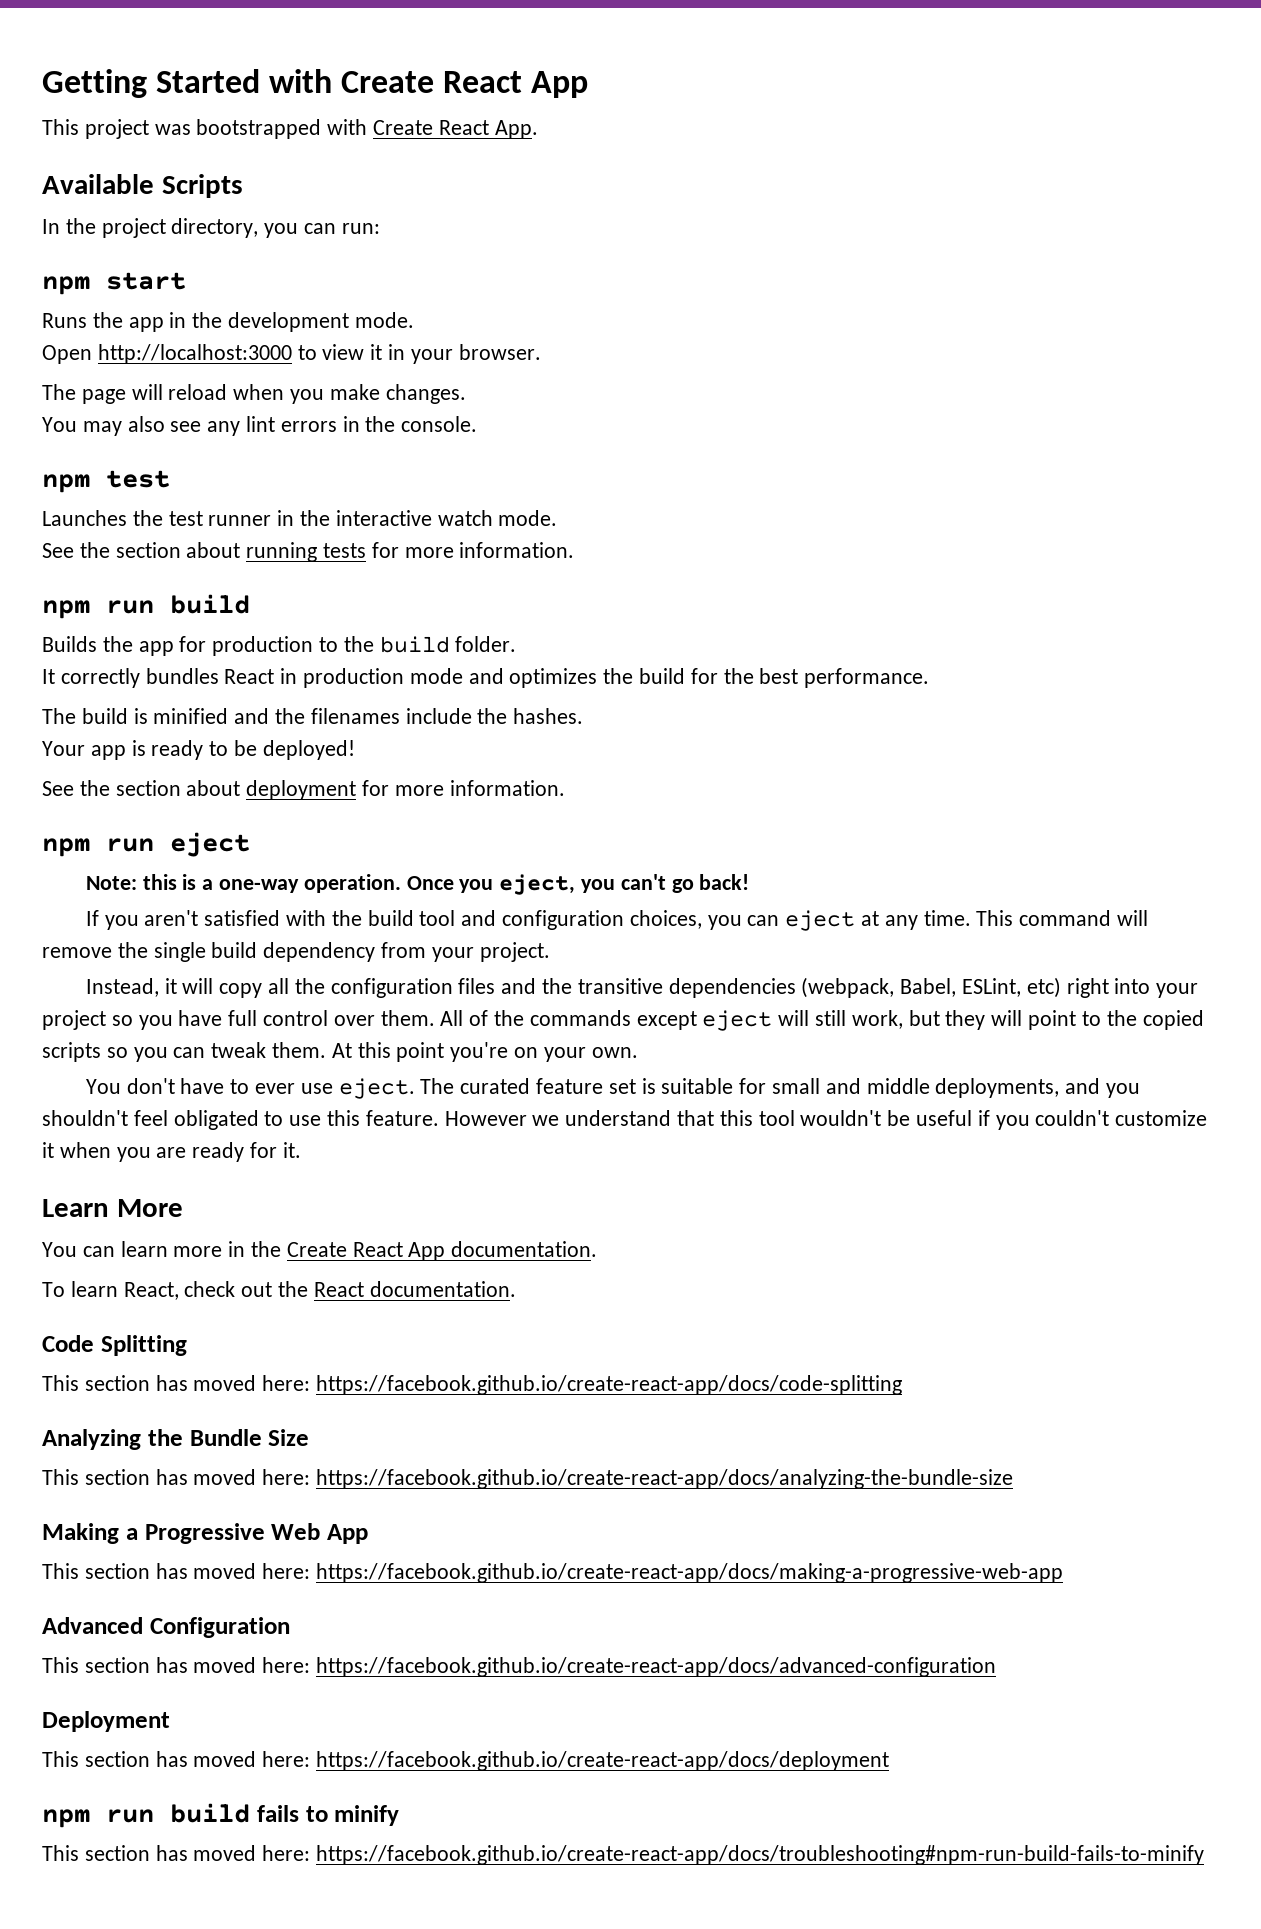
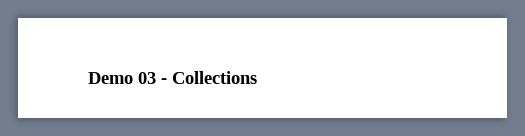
[42,69,589,98] [42,119,538,139] [42,174,243,198] [42,218,380,238] [42,272,186,295] [42,312,414,332] [42,344,541,364] [42,384,466,404] [42,416,478,436] [42,470,170,493] [42,510,558,526] [42,542,575,562] [42,594,250,619] [42,636,517,656] [42,668,930,688] [42,708,584,724] [42,740,355,760] [42,780,565,800] [42,832,250,857] [85,874,750,895] [85,910,1149,931] [42,942,550,962] [85,977,1199,998] [42,1010,1204,1031] [42,1042,638,1062] [85,1078,1141,1099] [42,1110,1208,1130] [42,1142,301,1162] [42,1199,183,1217] [42,1241,598,1261] [42,1281,516,1300] [42,1335,187,1356] [42,1375,903,1395] [42,1429,310,1450] [42,1469,1014,1489] [42,1523,368,1544] [42,1563,1064,1583] [42,1617,290,1638] [42,1657,997,1677] [42,1711,170,1732] [42,1751,890,1771] [42,1803,400,1828] [42,1845,1205,1865] Getting Started with Create React App // This project was bootstrapped with Create React App. // Available Scripts // In the project directory, you can run: // npm start // Runs the app in the development mode. // Open http://localhost:3000 to view it in your browser. // The page will reload when you make changes. // You may also see any lint errors in the console. // npm test // Launches the test runner in the interactive watch mode. // See the section about running tests for more information. // npm run build // Builds the app for production to the build folder. // It correctly bundles React in production mode and optimizes the build for the best performance. // The build is minified and the filenames include the hashes. // Your app is ready to be deployed! // See the section about deployment for more information. // npm run eject // Note: this is a one-way operation. Once you eject, you can't go back! // If you aren't satisfied with the build tool and configuration choices, you can eject at any time. This command will remove the single build dependency from your project. // Instead, it will copy all the configuration files and the transitive dependencies (webpack, Babel, ESLint, etc) right into your project so you have full control over them. All of the commands except eject will still work, but they will point to the copied scripts so you can tweak them. At this point you're on your own. // You don't have to ever use eject. The curated feature set is suitable for small and middle deployments, and you shouldn't feel obligated to use this feature. However we understand that this tool wouldn't be useful if you couldn't customize it when you are ready for it. // Learn More // You can learn more in the Create React App documentation. // To learn React, check out the React documentation. // Code Splitting // This section has moved here: https://facebook.github.io/create-react-app/docs/code-splitting // Analyzing the Bundle Size // This section has moved here: https://facebook.github.io/create-react-app/docs/analyzing-the-bundle-size // Making a Progressive Web App // This section has moved here: https://facebook.github.io/create-react-app/docs/making-a-progressive-web-app // Advanced Configuration // This section has moved here: https://facebook.github.io/create-react-app/docs/advanced-configuration // Deployment // This section has moved here: https://facebook.github.io/create-react-app/docs/deployment // npm run build fails to minify // This section has moved here: https://facebook.github.io/create-react-app/docs/troubleshooting#npm-run-build-fails-to-minify -> [88,71,257,84] Demo 03 - Collections

